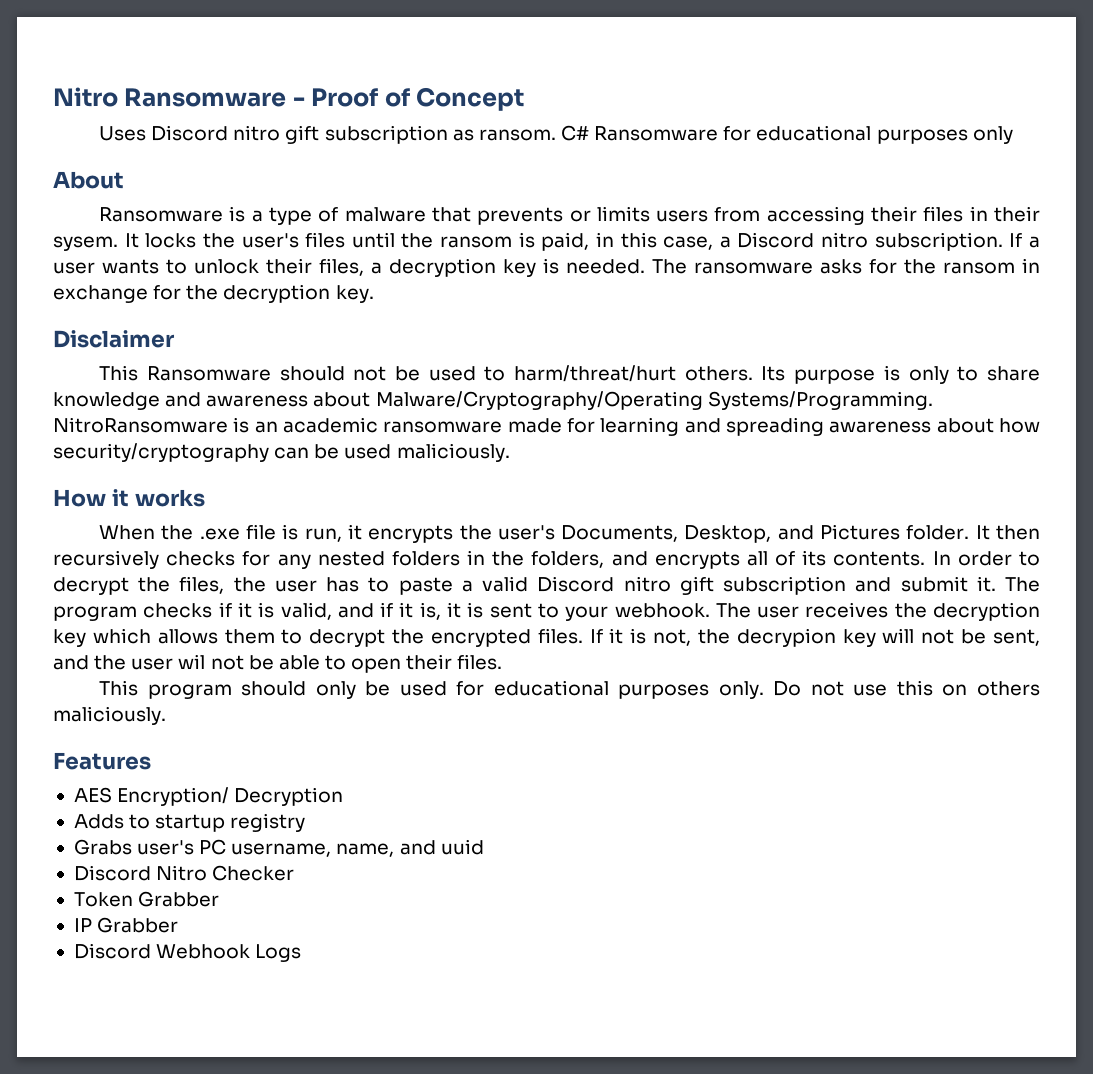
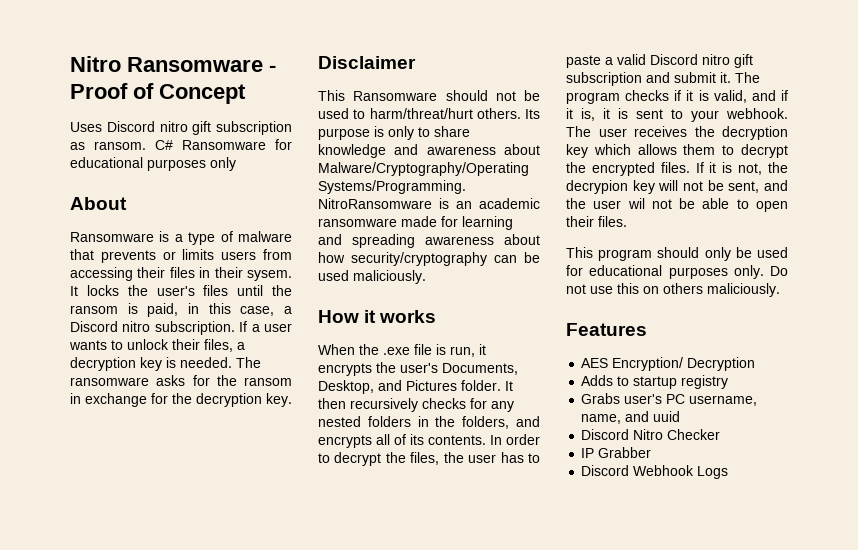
[73,891,220,907] // Token Grabber -> (721, 434) none

